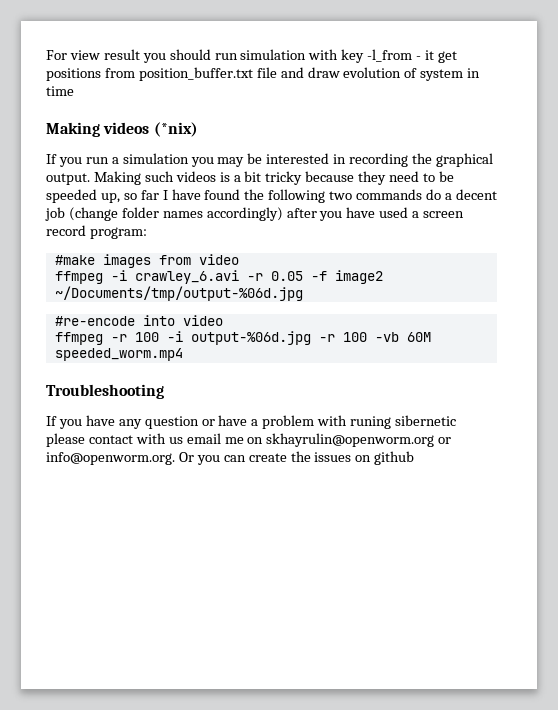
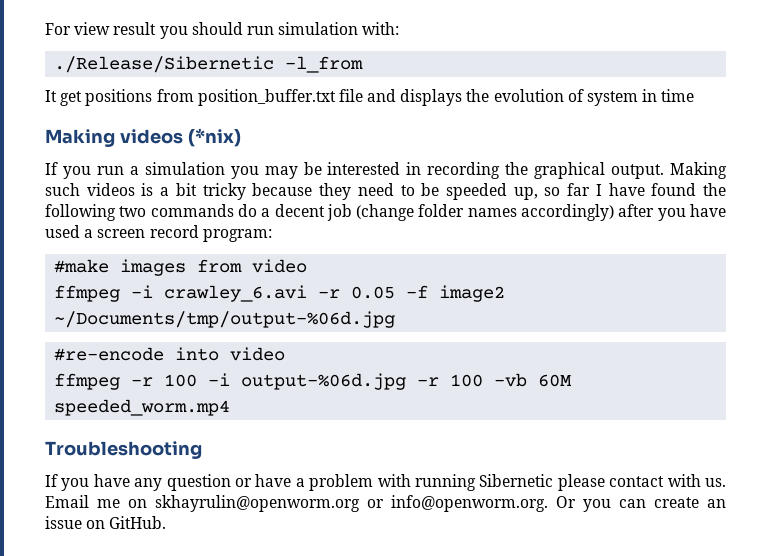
[308,49,365,63] with key -> [362,22,400,35] [54,56,275,73] with: // ./Release/Sibernetic
[416,50,435,60] - it -> [45,90,57,102] // It
[307,67,340,78] draw -> [400,89,490,106] displays the
[350,415,457,429] runing sibernetic -> [415,474,554,491] running Sibernetic
[168,433,221,444] us email -> [704,478,726,487] [45,495,89,508] us. Email
[290,451,415,465] the issues on github -> [707,499,726,508] [45,516,167,529] an issue on GitHub.

